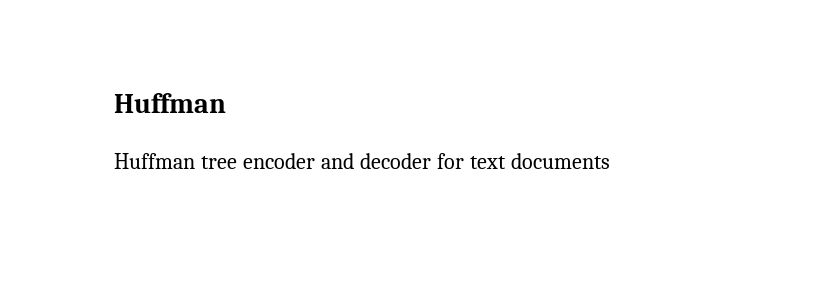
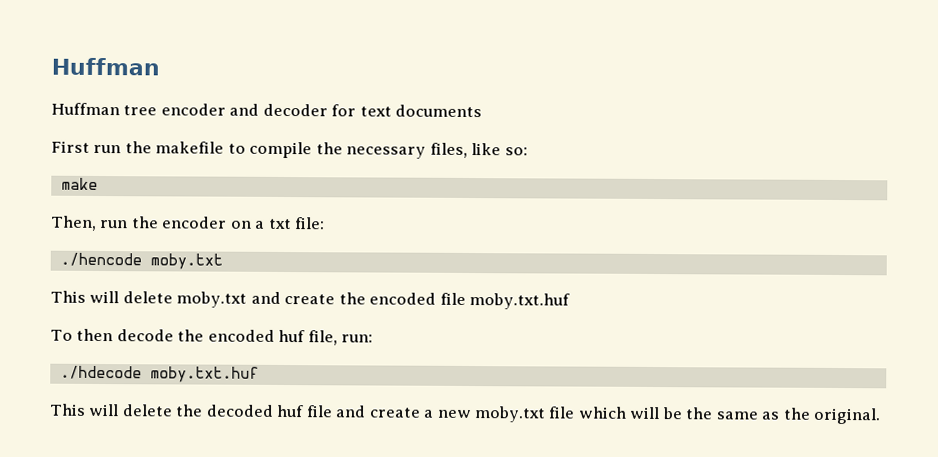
(610, 161) none -> [51,140,528,159] [60,177,98,190] [50,215,326,231] [59,252,223,270] [50,290,571,310] [50,328,374,346] [59,365,259,383] [49,403,882,425] // First run the makefile to compile the necessary files, like so: // make // Then, run the encoder on a txt file: // ./hencode moby.txt // This will delete moby.txt and create the encoded file moby.txt.huf // To then decode the encoded huf file, run: // ./hdecode moby.txt.huf // This will delete the decoded huf file and create a new moby.txt file which will be the same as the original.

